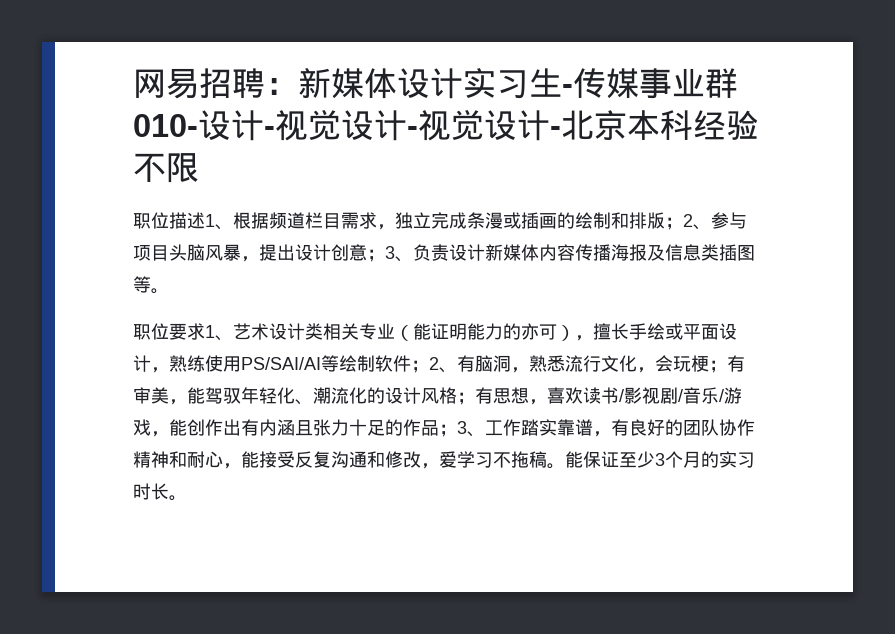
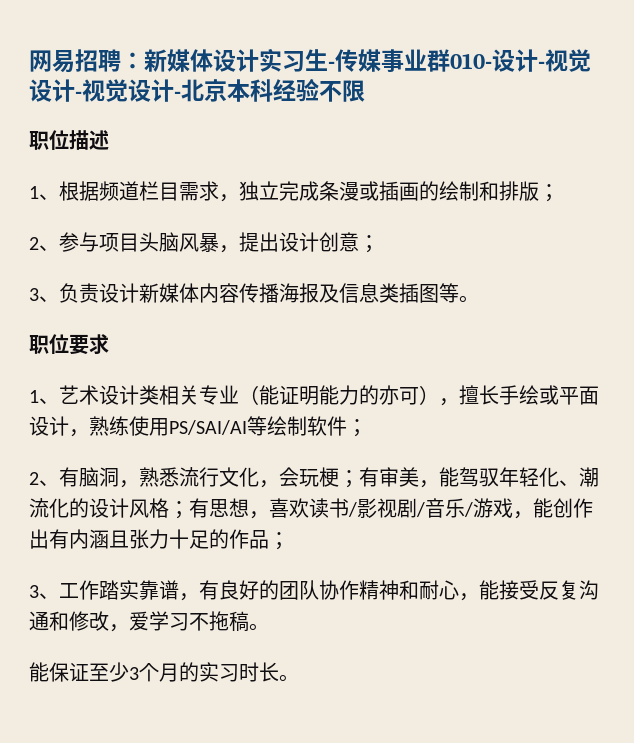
(205, 220) none -> (109, 140) //
(683, 223) none -> (559, 193) //
(385, 255) none -> (379, 244) //
(205, 331) none -> (109, 344) //
(429, 366) none -> (367, 428) //
(457, 430) none -> (289, 541) //
(565, 466) none -> (269, 627) //

